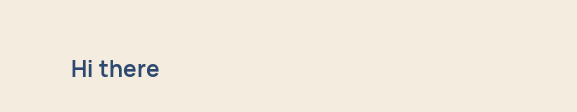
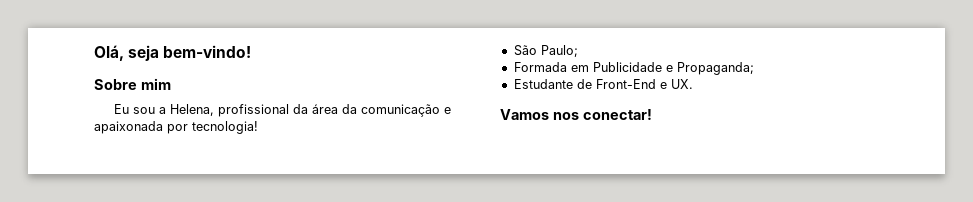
[71,60,161,77] Hi there -> [94,45,252,61] [94,78,171,90] [113,104,451,117] [94,121,258,134] [513,45,578,57] [513,62,754,75] [513,79,693,89] [500,109,652,120] Olá, seja bem-vindo! // Sobre mim // Eu sou a Helena, profissional da área da comunicação e apaixonada por tecnologia! // São Paulo; // Formada em Publicidade e Propaganda; // Estudante de Front-End e UX. // Vamos nos conectar!

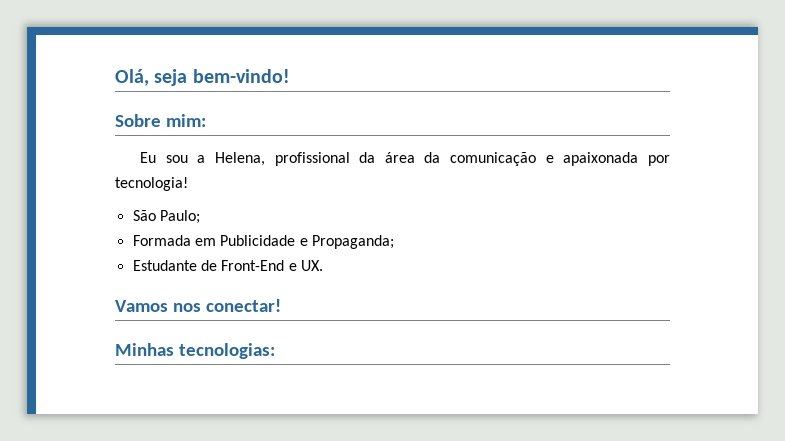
[140,78,171,90] mim -> [165,114,206,127] mim:
(652, 114) none -> [115,343,275,359] // Minhas tecnologias:

